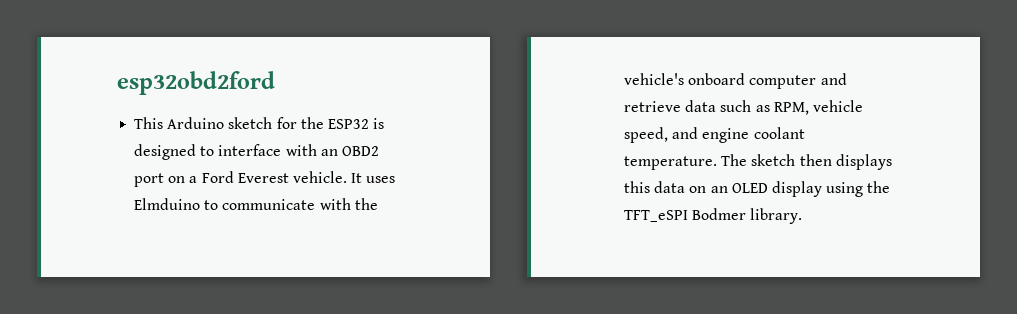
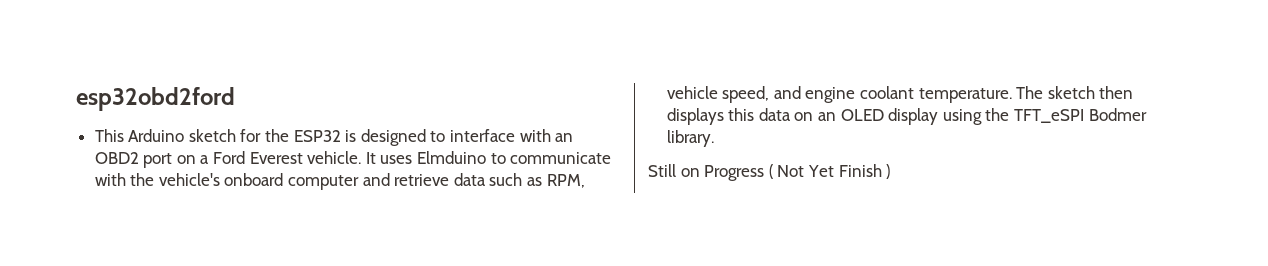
(803, 216) none -> [648,164,891,181] // Still on Progress ( Not Yet Finish )

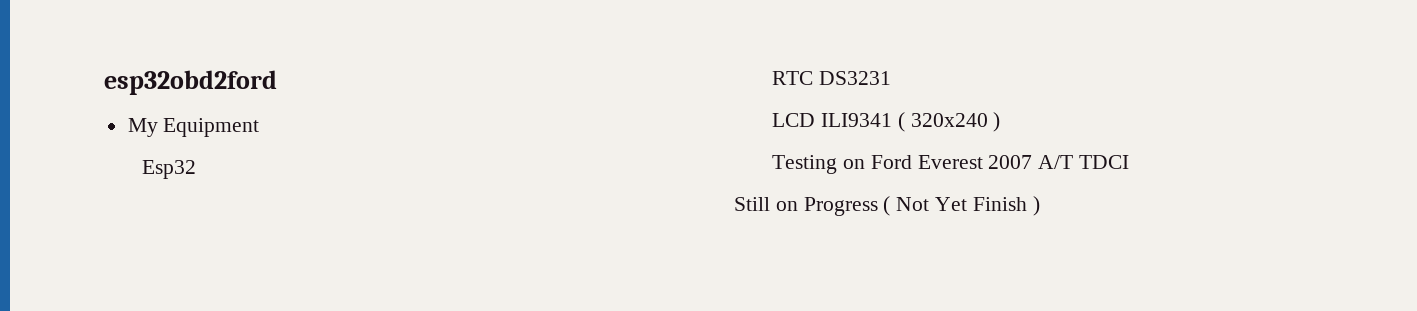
[94,129,574,146] [94,151,612,168] [94,173,585,190] [666,86,1134,103] [666,108,1147,125] [666,130,714,147] This Arduino sketch for the ESP32 is designed to interface with an OBD2 port on a Ford Everest vehicle. It uses Elmduino to communicate with the vehicle's onboard computer and retrieve data such as RPM, vehicle speed, and engine coolant temperature. The sketch then displays this data on an OLED display using the TFT_eSPI Bodmer library. -> [127,118,260,137] [142,160,197,179] [772,71,891,85] [772,112,1001,132] [772,155,1130,174] My Equipment // Esp32 // RTC DS3231 // LCD ILI9341 ( 320x240 ) // Testing on Ford Everest 2007 A/T TDCI

